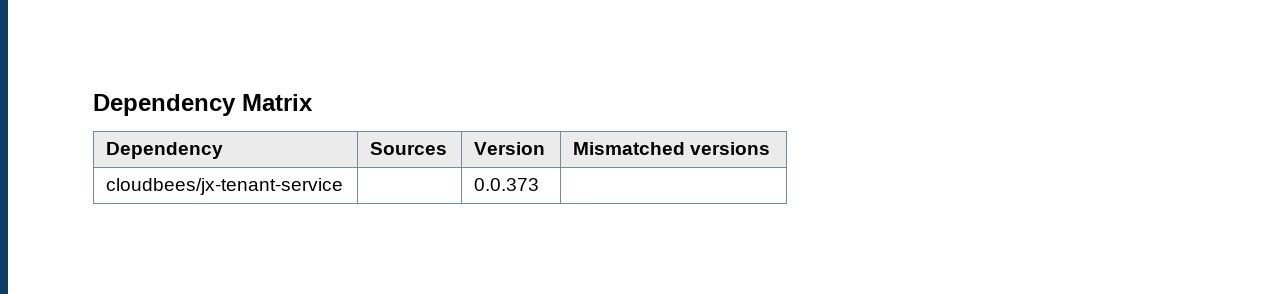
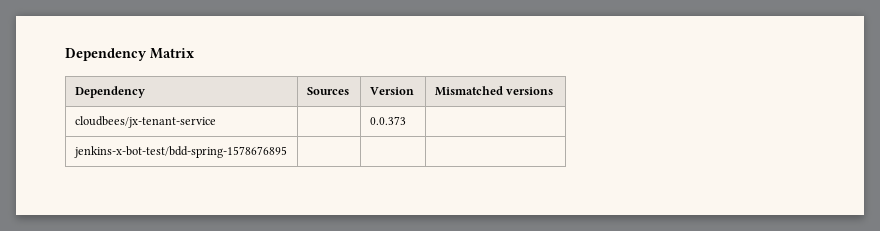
(540, 184) none -> [73,146,287,158] // jenkins-x-bot-test/bdd-spring-1578676895 | | |

